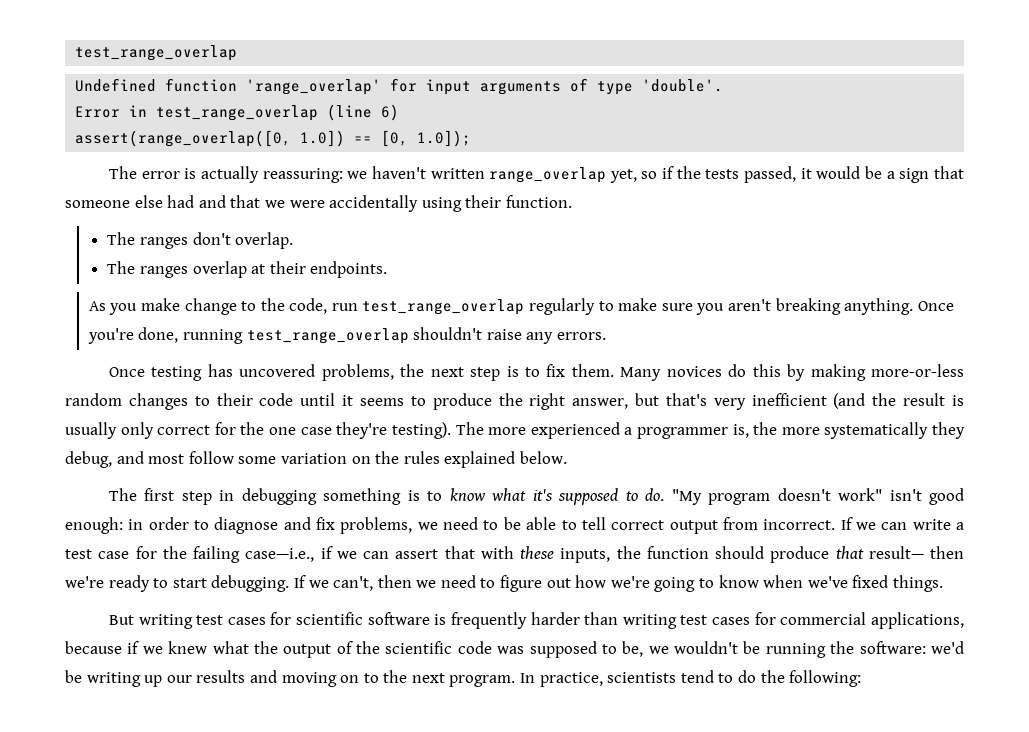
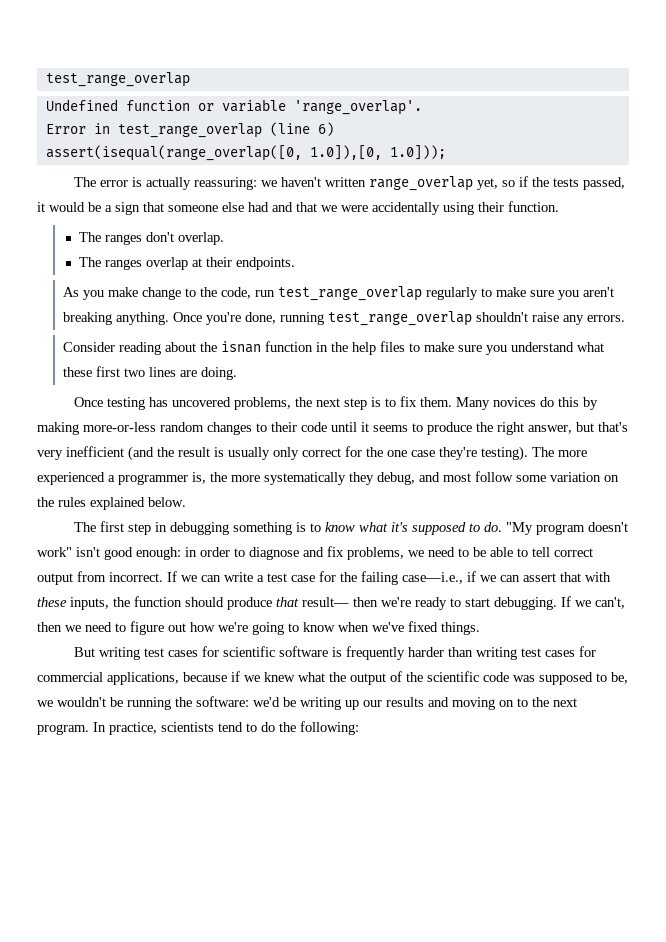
[246,78,724,95] 'range_overlap' for input arguments of type 'double'. -> [197,99,422,115] or variable 'range_overlap'.
[75,130,472,147] assert(range_overlap([0, 1.0]) == [0, 1.0]); -> [45,145,446,161] assert(isequal(range_overlap([0, 1.0]),[0, 1.0]));
(606, 336) none -> [62,341,604,355] [62,366,237,380] // Consider reading about the isnan function in the help files to make sure you understand what these first two lines are doing.

